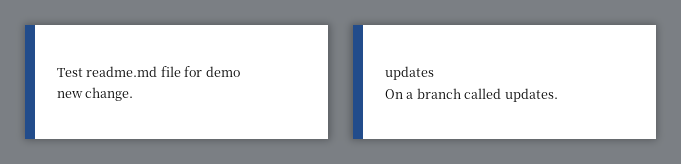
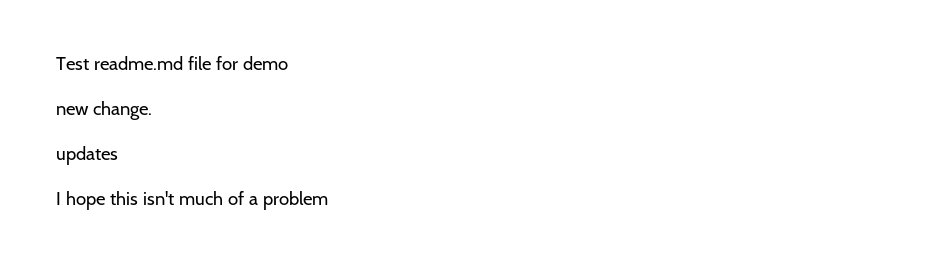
[385,88,558,102] On a branch called updates. -> [56,191,328,210] I hope this isn't much of a problem

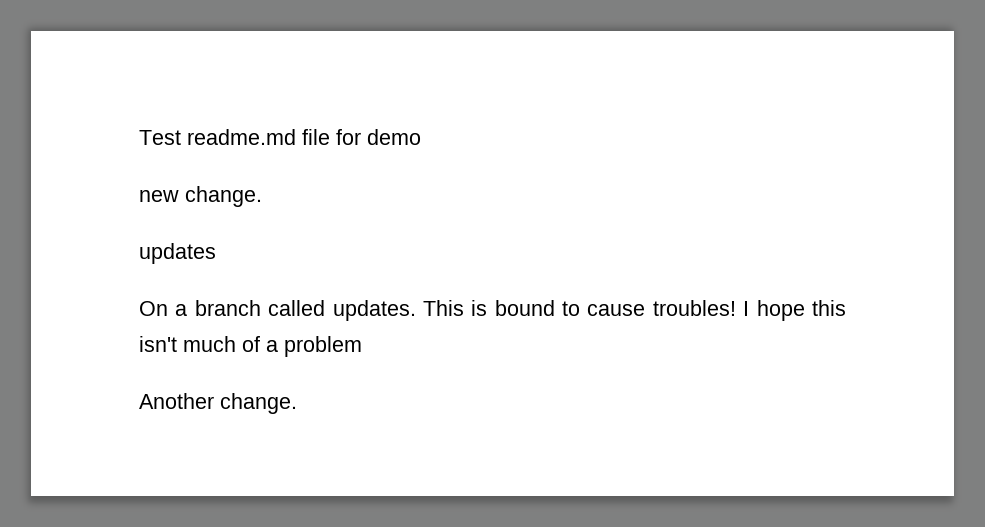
(118, 155) none -> [139,300,736,321] On a branch called updates. This is bound to cause troubles!
(328, 200) none -> [139,393,297,414] // Another change.

